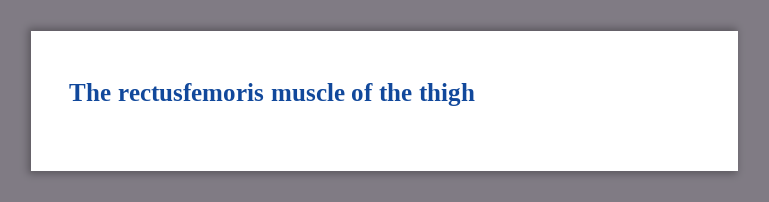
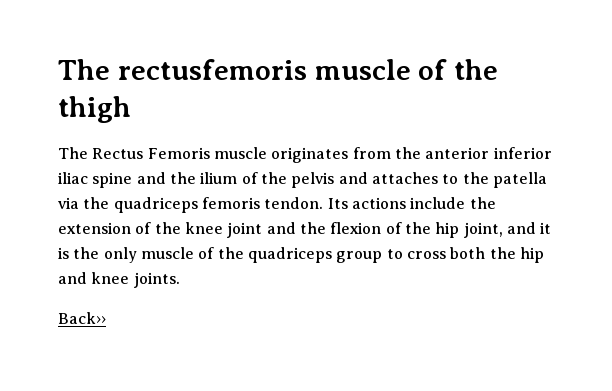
(475, 94) none -> [58,147,552,163] [58,172,547,188] [58,197,496,213] [58,222,552,238] [58,247,544,263] [58,272,180,288] [58,312,106,324] // The Rectus Femoris muscle originates from the anterior inferior iliac spine and the ilium of the pelvis and attaches to the patella via the quadriceps femoris tendon. Its actions include the extension of the knee joint and the flexion of the hip joint, and it is the only muscle of the quadriceps group to cross both the hip and knee joints. // Back››

